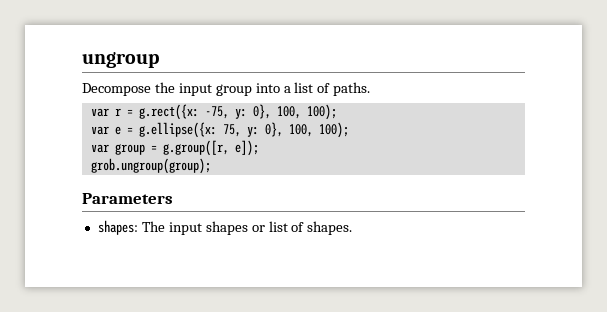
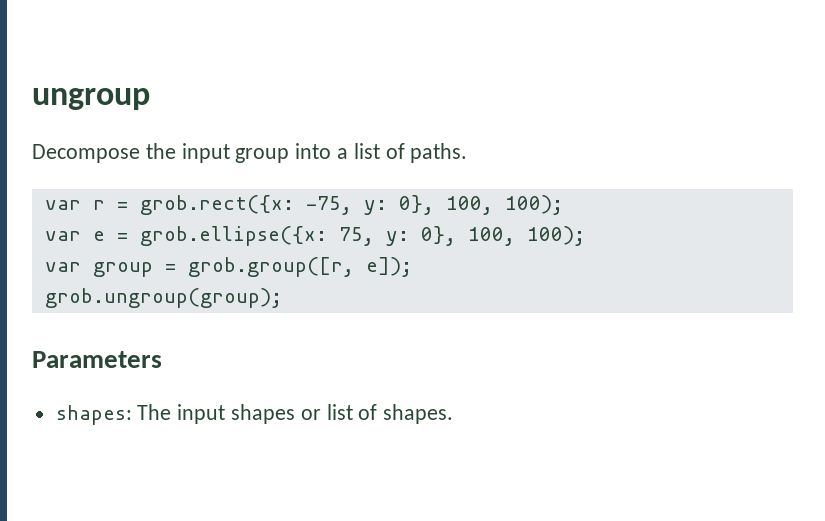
[138,104,199,120] g.rect({x: -> [139,195,294,215] grob.rect({x:
[138,122,217,138] g.ellipse({x: -> [139,226,327,246] grob.ellipse({x:
[162,140,229,156] g.group([r, -> [187,257,354,277] grob.group([r,

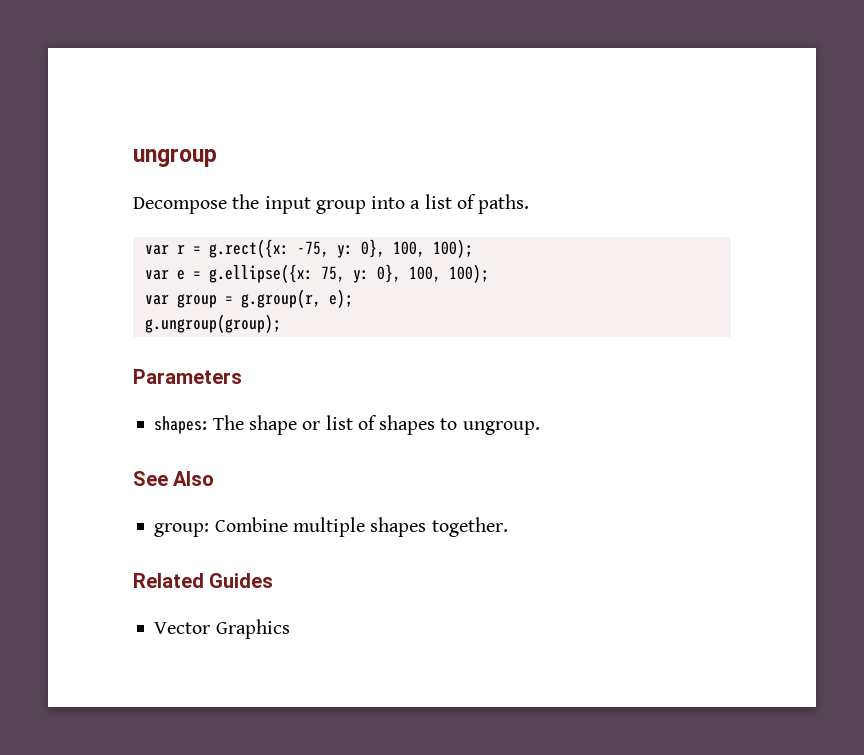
[139,195,294,215] grob.rect({x: -> [208,239,289,258] g.rect({x:
[139,226,327,246] grob.ellipse({x: -> [208,264,313,283] g.ellipse({x:
[187,257,412,277] [44,288,282,308] grob.group([r, e]); // grob.ungroup(group); -> [240,289,353,308] [144,314,281,333] g.group(r, e); // g.ungroup(group);
[177,404,296,424] input shapes -> [248,415,297,435] shape
[383,404,454,424] shapes. -> [379,415,540,435] [133,471,215,486] [154,517,508,537] [133,573,274,588] [154,619,290,639] shapes to ungroup. // See Also // group: Combine multiple shapes together. // Related Guides // Vector Graphics

